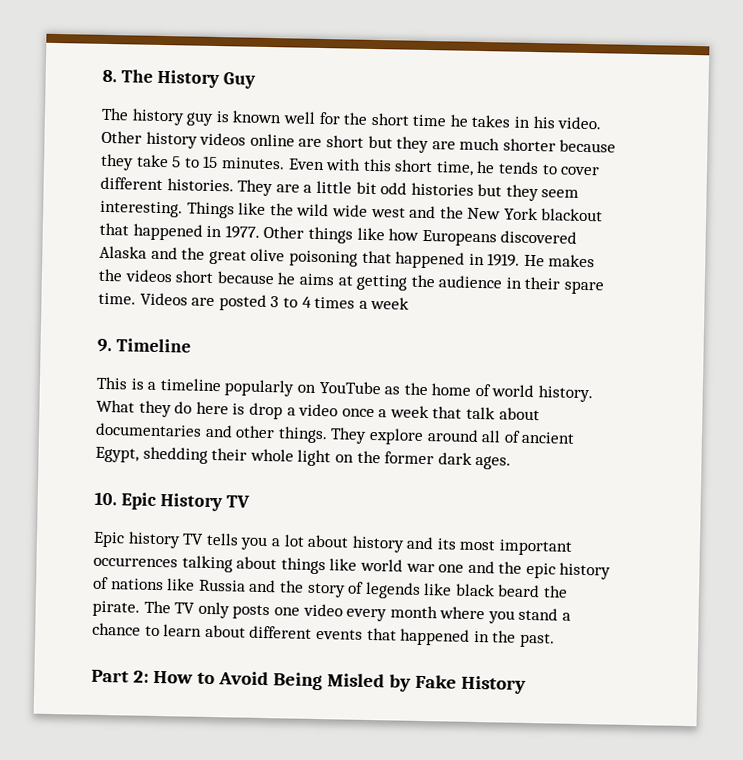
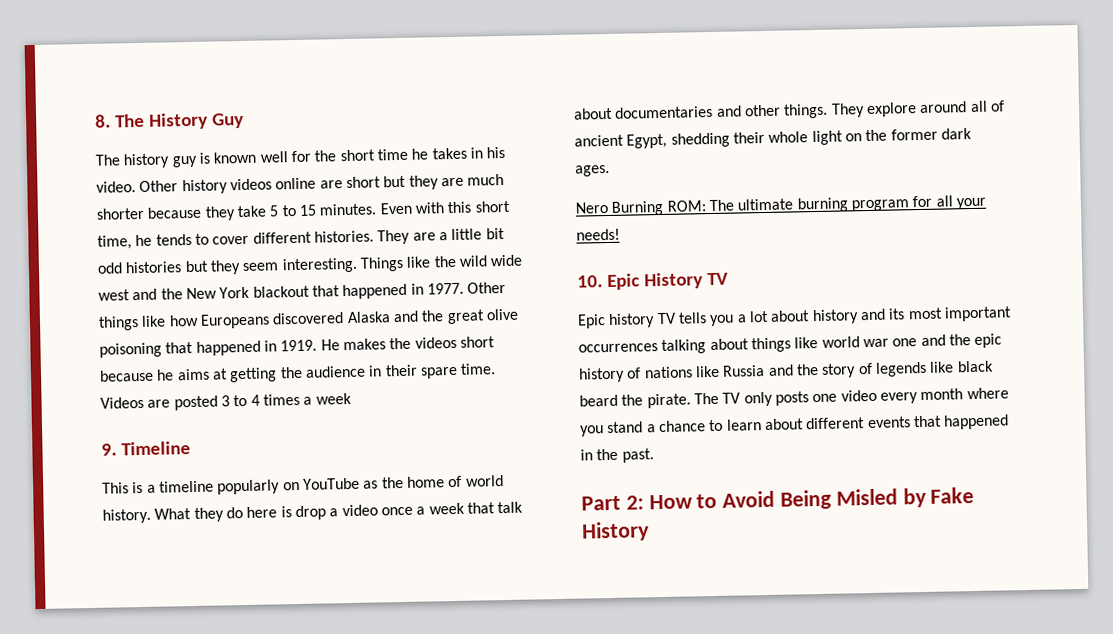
(512, 462) none -> [575,195,987,216] [576,228,620,241] // Nero Burning ROM: The ultimate burning program for all your needs!

